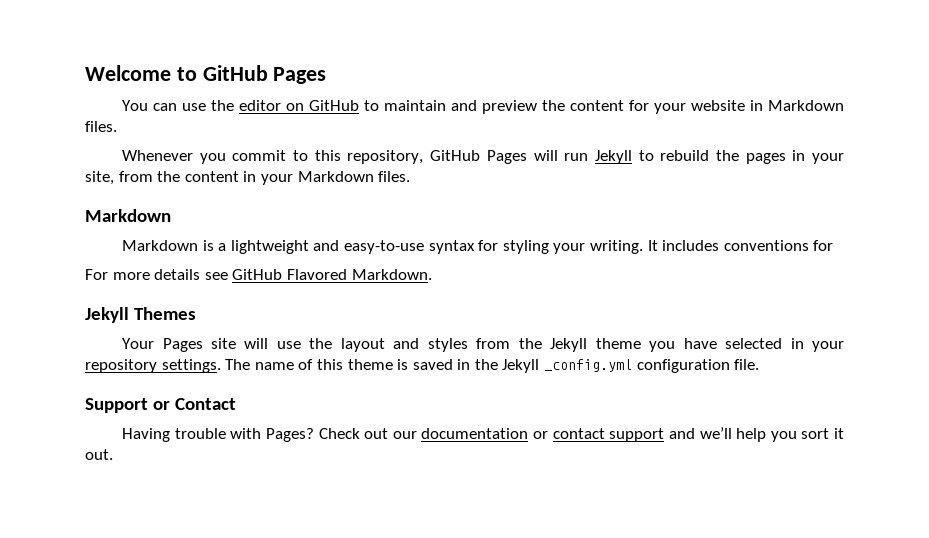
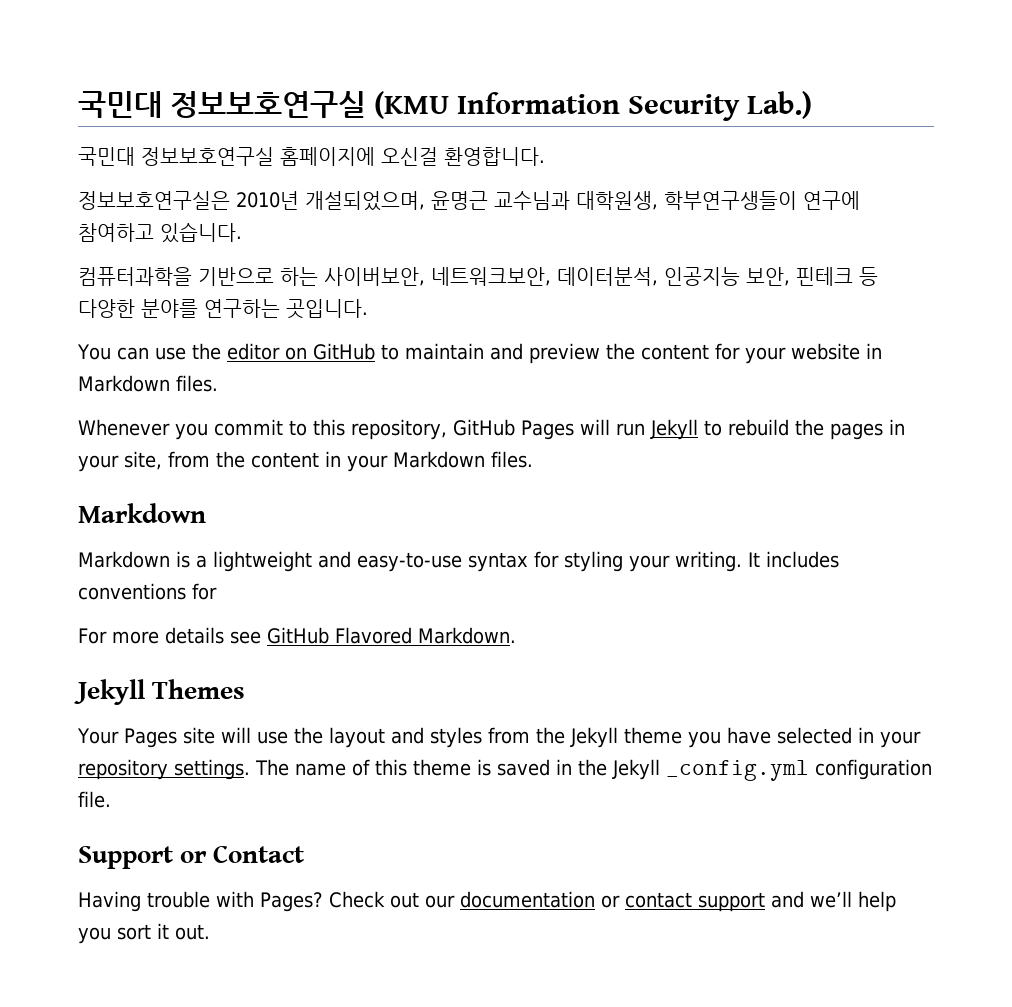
[85,65,327,84] Welcome to GitHub Pages -> [78,91,812,121] [78,147,545,166] [78,191,860,211] [78,222,242,243] [78,267,878,286] [78,299,368,319] 국민대 정보보호연구실 (KMU Information Security Lab.) // 국민대 정보보호연구실 홈페이지에 오신걸 환영합니다. // 정보보호연구실은 2010년 개설되었으며, 윤명근 교수님과 대학원생, 학부연구생들이 연구에 참여하고 있습니다. // 컴퓨터과학을 기반으로 하는 사이버보안, 네트워크보안, 데이터분석, 인공지능 보안, 핀테크 등 다양한 분야를 연구하는 곳입니다.

